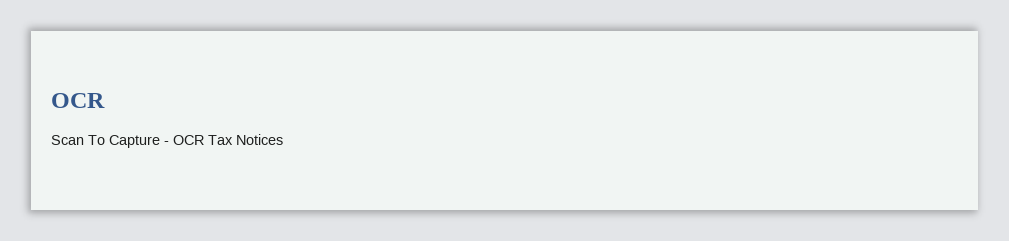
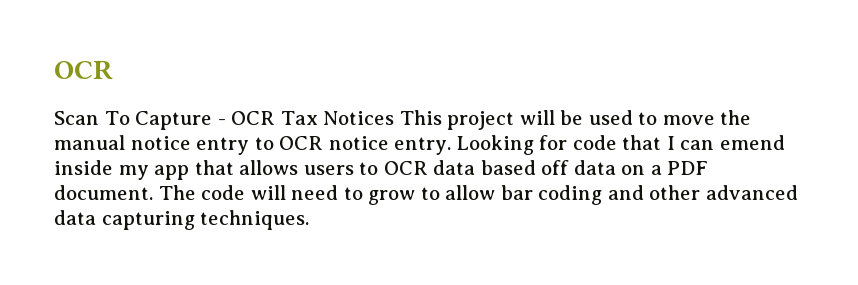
(283, 139) none -> [399,110,752,130] [54,135,785,155] [54,160,709,180] [54,185,798,205] [54,210,310,230] This project will be used to move the manual notice entry to OCR notice entry. Looking for code that I can emend inside my app that allows users to OCR data based off data on a PDF document. The code will need to grow to allow bar coding and other advanced data capturing techniques.

